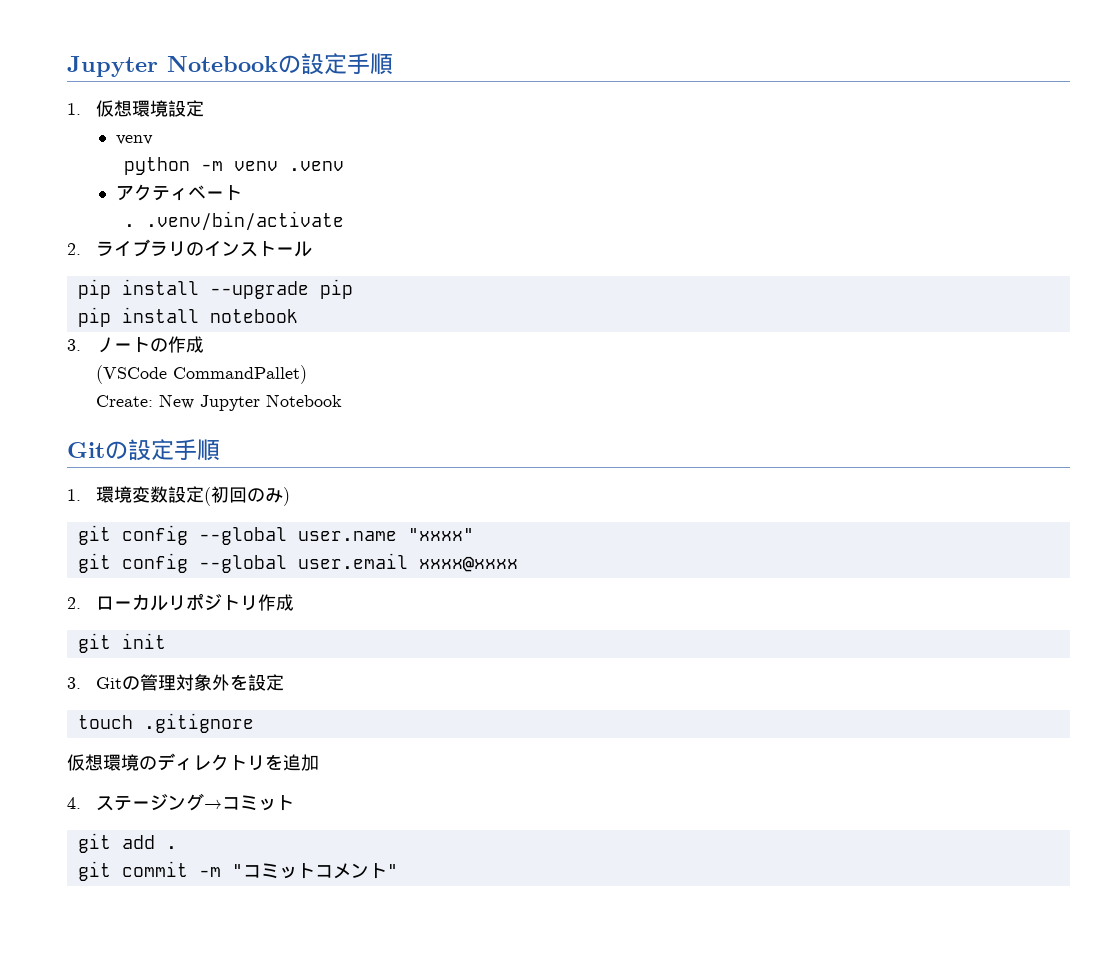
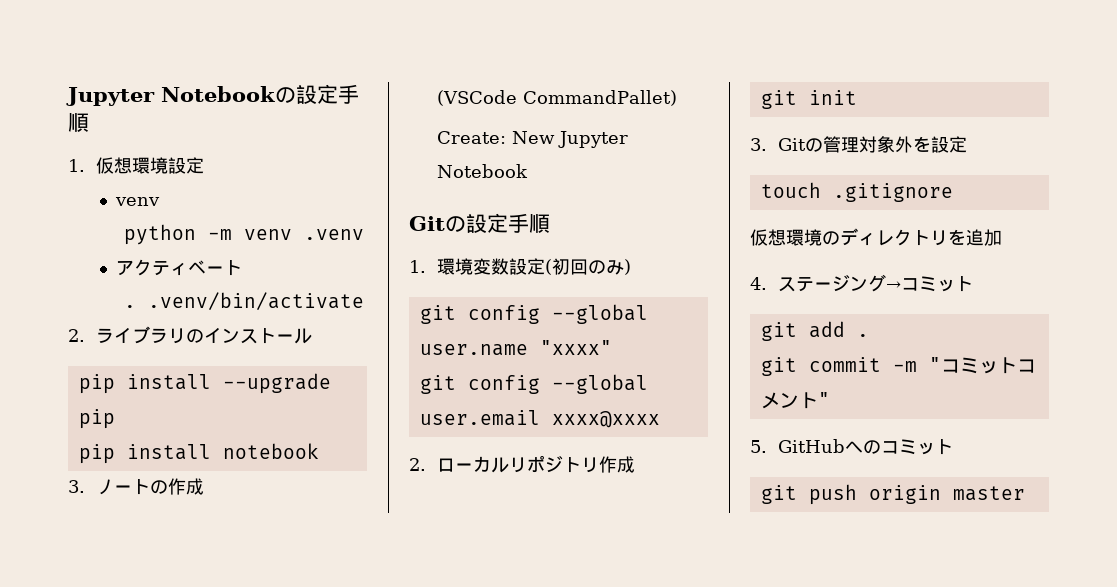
(398, 870) none -> [750,439,954,455] [760,484,1025,505] // 5. GitHubへのコミット // git push origin master

